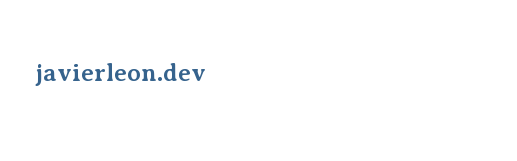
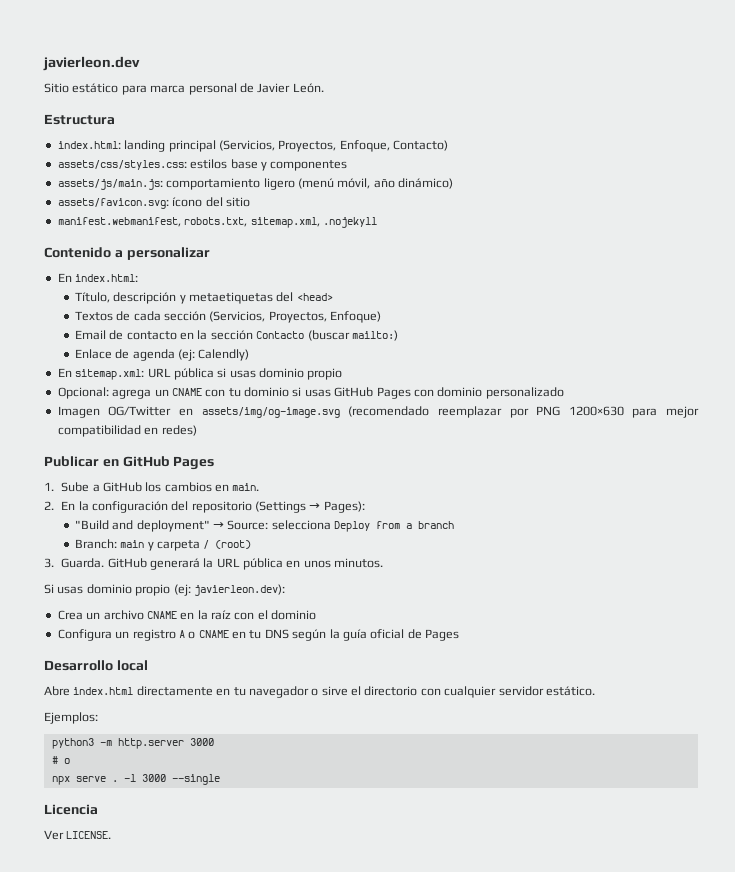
(206, 74) none -> [44,83,324,95] [44,114,115,125] [57,140,448,152] [57,159,348,171] [57,178,453,190] [57,197,250,209] [57,217,377,228] [44,247,210,260] [57,273,139,282] [74,292,333,304] [74,311,382,323] [74,330,398,341] [74,349,250,361] [57,368,343,380] [57,387,564,399] [57,406,699,418] [57,425,197,437] [44,456,215,470] [44,482,260,492] [44,501,365,513] [74,520,455,532] [74,539,252,551] [44,558,384,570] [44,584,285,596] [57,610,317,620] [57,629,459,641] [44,660,148,671] [44,686,595,698] [44,712,98,724] [51,738,214,749] [51,756,70,764] [51,774,220,785] [44,804,98,815] [44,830,112,840] // Sitio estático para marca personal de Javier León. // Estructura // index.html: landing principal (Servicios, Proyectos, Enfoque, Contacto) // assets/css/styles.css: estilos base y componentes // assets/js/main.js: comportamiento ligero (menú móvil, año dinámico) // assets/favicon.svg: ícono del sitio // manifest.webmanifest, robots.txt, sitemap.xml, .nojekyll // Contenido a personalizar // En index.html: // Título, descripción y metaetiquetas del <head> // Textos de cada sección (Servicios, Proyectos, Enfoque) // Email de contacto en la sección Contacto (buscar mailto:) // Enlace de agenda (ej: Calendly) // En sitemap.xml: URL pública si usas dominio propio // Opcional: agrega un CNAME con tu dominio si usas GitHub Pages con dominio personalizado // Imagen OG/Twitter en assets/img/og-image.svg (recomendado reemplazar por PNG 1200×630 para mejor compatibilidad en redes) // Publicar en GitHub Pages // 1. Sube a GitHub los cambios en main. // 2. En la configuración del repositorio (Settings → Pages): // "Build and deployment" → Source: selecciona Deploy from a branch // Branch: main y carpeta / (root) // 3. Guarda. GitHub generará la URL pública en unos minutos. // Si usas dominio propio (ej: javierleon.dev): // Crea un archivo CNAME en la raíz con el dominio // Configura un registro A o CNAME en tu DNS según la guía oficial de Pages // Desarrollo local // Abre index.html directamente en tu navegador o sirve el directorio con cualquier servidor estático. // Ejemplos: // python3 -m http.server 3000 // # o // npx serve . -l 3000 --single // Licencia // Ver LICENSE.

